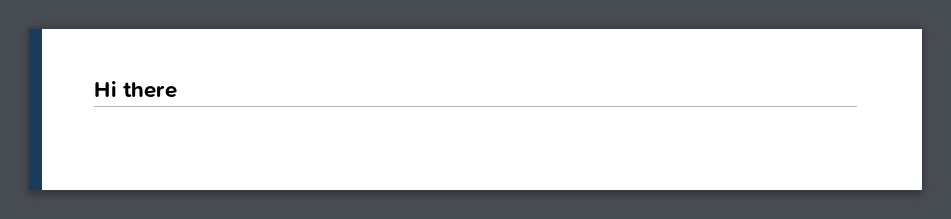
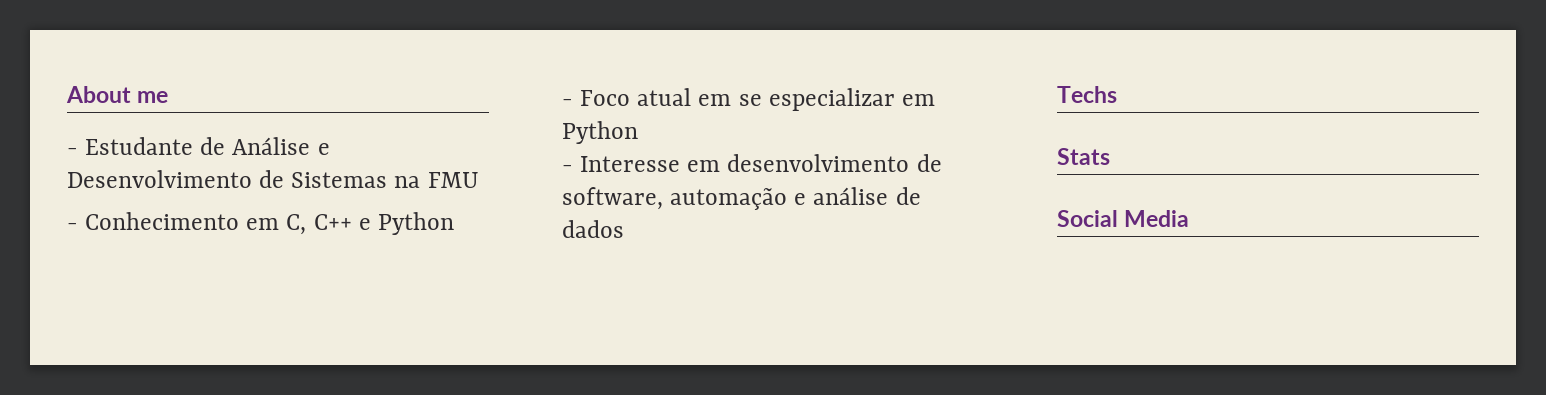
[94,81,178,98] Hi there -> [66,86,169,103] [67,137,330,155] [67,170,479,188] [67,212,454,235] [562,88,935,111] [562,121,638,144] [562,154,942,172] [562,187,921,210] [562,220,624,238] [1057,86,1117,103] [1057,148,1110,165] [1057,210,1190,227] About me // - Estudante de Análise e Desenvolvimento de Sistemas na FMU // - Conhecimento em C, C++ e Python // - Foco atual em se especializar em Python // - Interesse em desenvolvimento de software, automação e análise de dados // Techs // Stats // Social Media

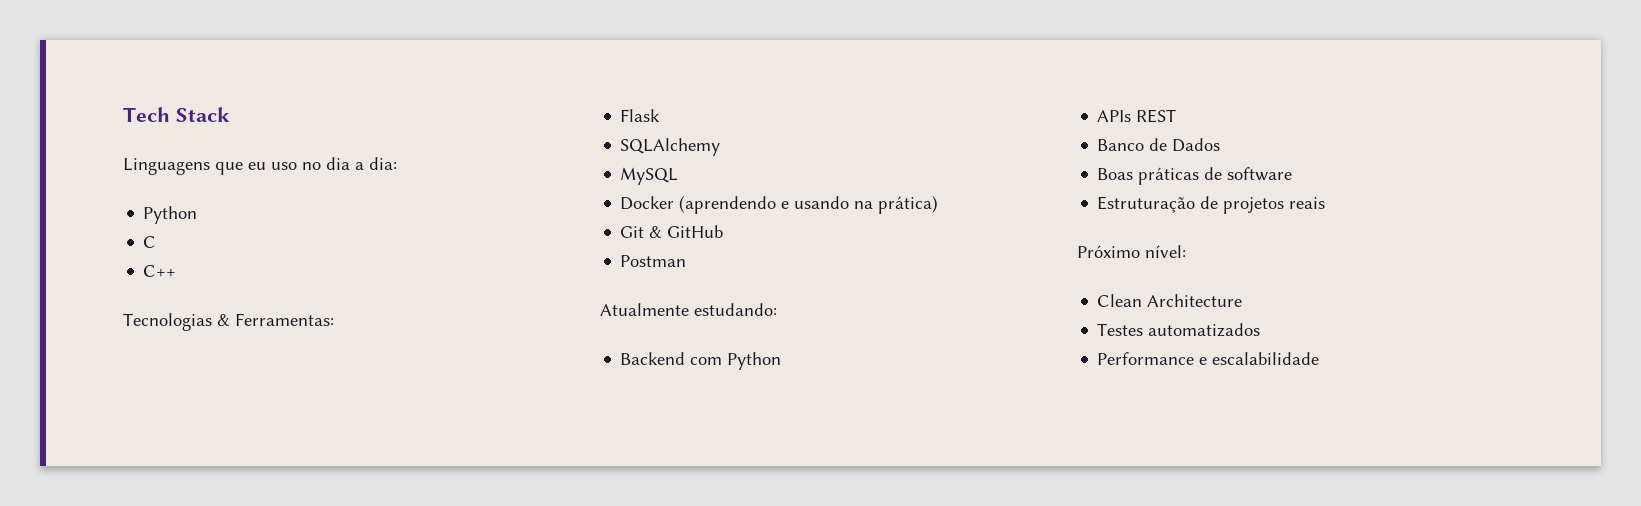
[66,86,169,103] [67,137,330,155] [67,170,479,188] [67,212,454,235] [562,88,935,111] [562,121,638,144] [562,154,942,172] [562,187,921,210] [562,220,624,238] [1057,86,1117,103] [1057,148,1110,165] [1057,210,1190,227] About me // - Estudante de Análise e Desenvolvimento de Sistemas na FMU // - Conhecimento em C, C++ e Python // - Foco atual em se especializar em Python // - Interesse em desenvolvimento de software, automação e análise de dados // Techs // Stats // Social Media -> [123,107,230,122] [123,157,397,175] [143,206,198,224] [143,236,157,248] [143,265,177,277] [123,313,334,331] [620,109,661,122] [620,138,721,156] [620,167,679,185] [620,195,939,214] [620,225,724,238] [620,255,687,267] [600,303,777,316] [620,352,782,370] [1097,109,1177,123] [1097,138,1221,152] [1097,167,1293,185] [1097,196,1326,214] [1077,245,1186,258] [1097,294,1243,307] [1097,323,1261,337] [1097,352,1320,365] Tech Stack // Linguagens que eu uso no dia a dia: // Python // C // C++ // Tecnologias & Ferramentas: // Flask // SQLAlchemy // MySQL // Docker (aprendendo e usando na prática) // Git & GitHub // Postman // Atualmente estudando: // Backend com Python // APIs REST // Banco de Dados // Boas práticas de software // Estruturação de projetos reais // Próximo nível: // Clean Architecture // Testes automatizados // Performance e escalabilidade

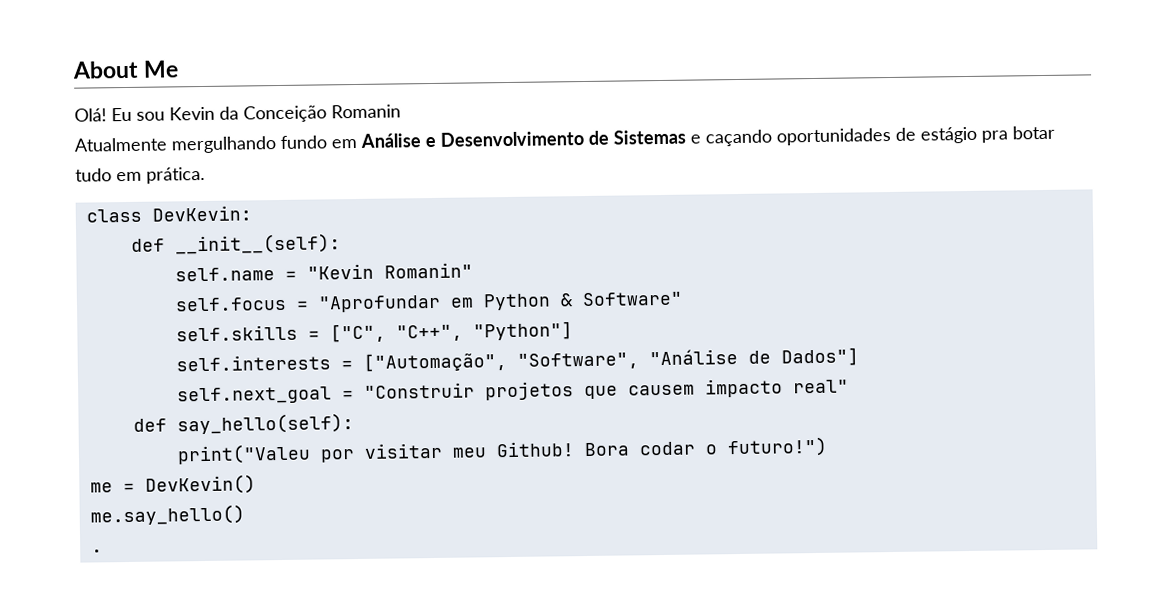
[123,107,230,122] [123,157,397,175] [143,206,198,224] [143,236,157,248] [143,265,177,277] [123,313,334,331] [620,109,661,122] [620,138,721,156] [620,167,679,185] [620,195,939,214] [620,225,724,238] [620,255,687,267] [600,303,777,316] [620,352,782,370] [1097,109,1177,123] [1097,138,1221,152] [1097,167,1293,185] [1097,196,1326,214] [1077,245,1186,258] [1097,294,1243,307] [1097,323,1261,337] [1097,352,1320,365] Tech Stack // Linguagens que eu uso no dia a dia: // Python // C // C++ // Tecnologias & Ferramentas: // Flask // SQLAlchemy // MySQL // Docker (aprendendo e usando na prática) // Git & GitHub // Postman // Atualmente estudando: // Backend com Python // APIs REST // Banco de Dados // Boas práticas de software // Estruturação de projetos reais // Próximo nível: // Clean Architecture // Testes automatizados // Performance e escalabilidade -> [72,60,180,79] [74,104,401,123] [74,125,1055,154] [75,166,205,184] [85,205,252,223] [130,233,341,255] [174,262,473,282] [174,291,683,313] [175,321,573,343] [175,347,859,372] [176,378,849,405] [132,413,354,435] [176,436,828,465] [89,474,256,495] [89,504,245,526] [90,549,103,553] About Me // Olá! Eu sou Kevin da Conceição Romanin // Atualmente mergulhando fundo em Análise e Desenvolvimento de Sistemas e caçando oportunidades de estágio pra botar tudo em prática. // class DevKevin: // def __init__(self): // self.name = "Kevin Romanin" // self.focus = "Aprofundar em Python & Software" // self.skills = ["C", "C++", "Python"] // self.interests = ["Automação", "Software", "Análise de Dados"] // self.next_goal = "Construir projetos que causem impacto real" // def say_hello(self): // print("Valeu por visitar meu Github! Bora codar o futuro!") // me = DevKevin() // me.say_hello() // .

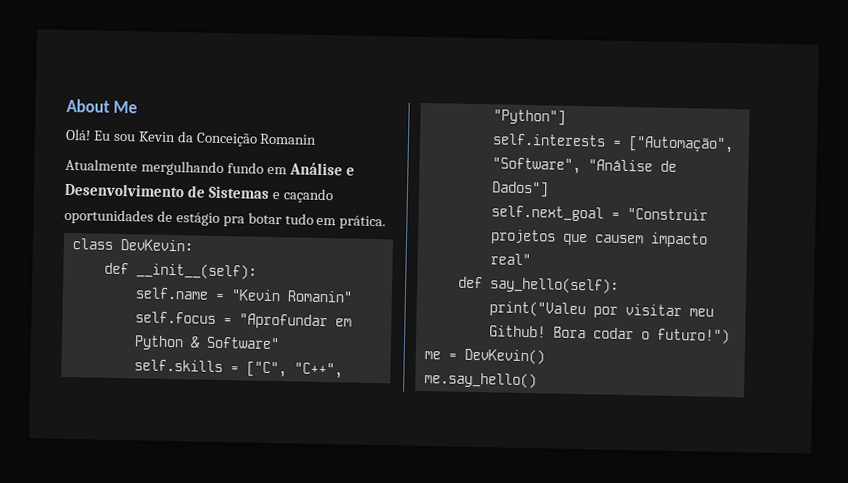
[90,549,103,553] // . -> (537, 380) none

